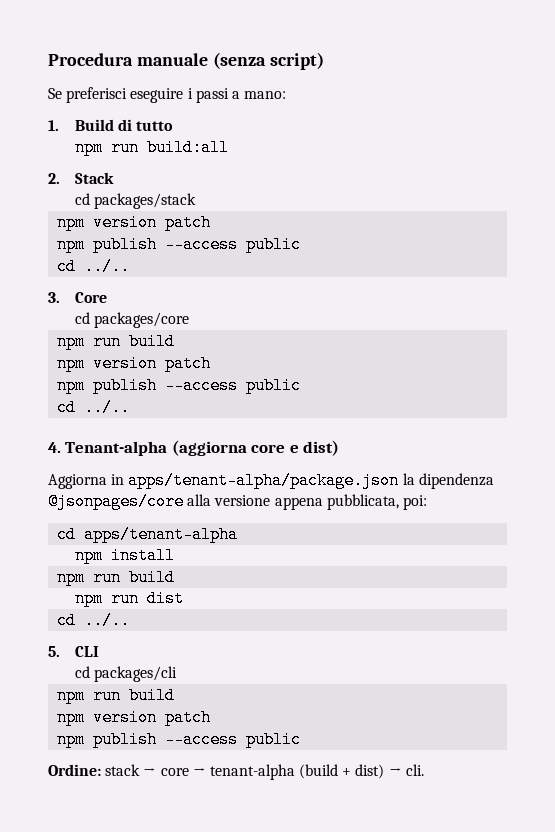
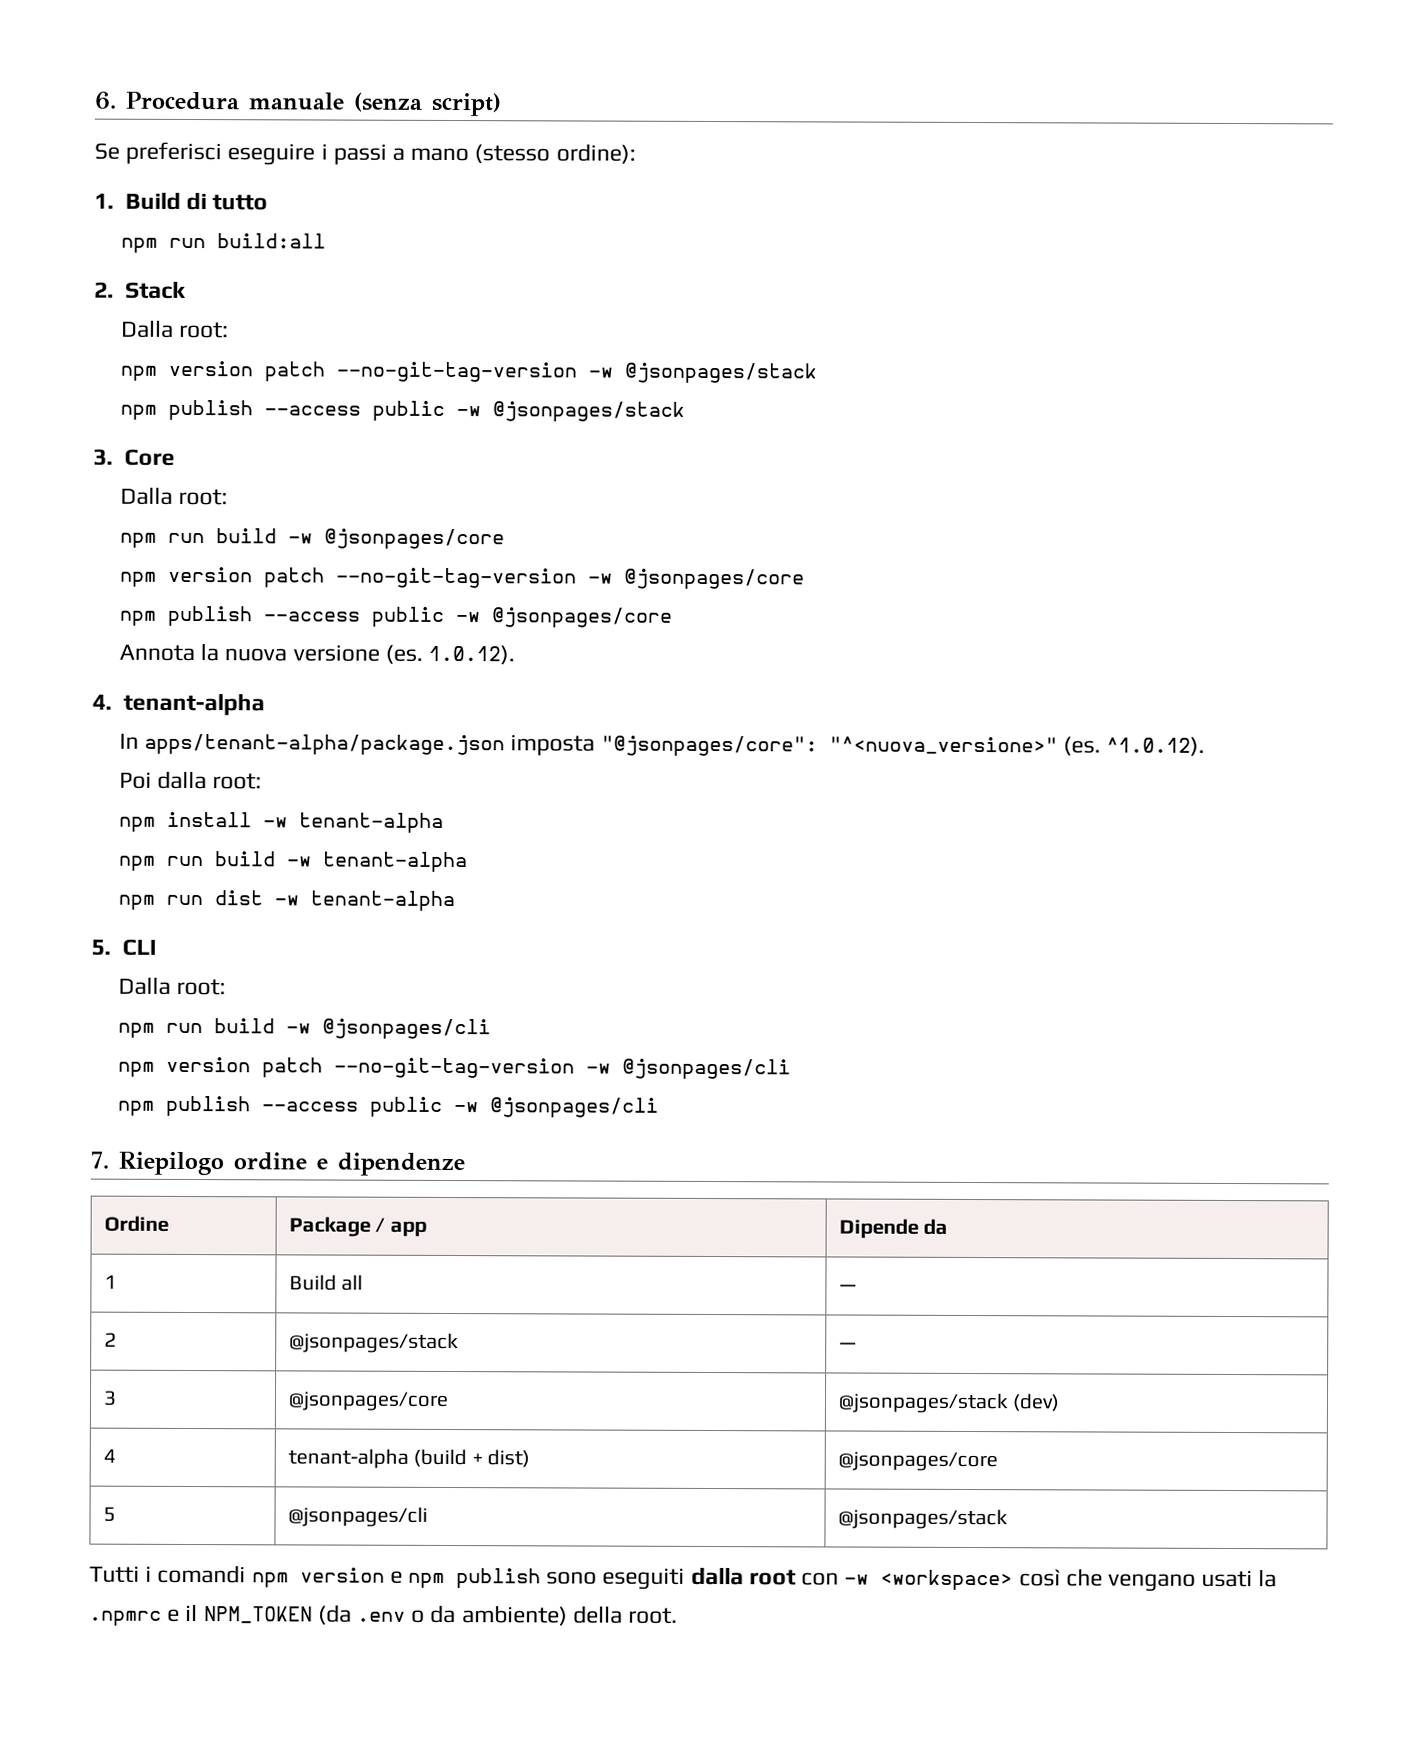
(48, 59) none -> [94,91,117,110] 6.
[244,91,287,99] mano: -> [410,143,636,164] mano (stesso ordine):
[75,193,197,209] [57,214,212,231] [57,236,302,253] [57,258,131,275] cd packages/stack // npm version patch // npm publish --access public // cd ../.. -> [121,319,230,339] [120,360,818,384] [120,399,686,422] Dalla root: // npm version patch --no-git-tag-version -w @jsonpages/stack // npm publish --access public -w @jsonpages/stack
[75,312,190,328] [57,333,176,350] [57,355,212,372] [57,377,302,394] [57,399,131,416] [48,440,340,456] [48,472,494,489] [48,493,427,510] [57,526,239,543] cd packages/core // npm run build // npm version patch // npm publish --access public // cd ../.. // 4. Tenant-alpha (aggiorna core e dist) // Aggiorna in apps/tenant-alpha/package.json la dipendenza @jsonpages/core alla versione appena pubblicata, poi: // cd apps/tenant-alpha -> [120,486,229,506] [120,528,506,550] [120,566,806,590] [119,605,674,628] [119,643,516,665] [92,692,265,716] [119,733,1206,757] [119,770,263,790] Dalla root: // npm run build -w @jsonpages/core // npm version patch --no-git-tag-version -w @jsonpages/core // npm publish --access public -w @jsonpages/core // Annota la nuova versione (es. 1.0.12). // 4. tenant-alpha // In apps/tenant-alpha/package.json imposta "@jsonpages/core": "^<nuova_versione>" (es. ^1.0.12). // Poi dalla root:
[57,569,176,586] // npm run build -> [263,812,445,833] [119,851,469,873] -w tenant-alpha // npm run build -w tenant-alpha
[57,612,131,629] // cd ../.. -> [274,890,456,912] -w tenant-alpha
[75,666,178,682] [57,687,176,704] [57,709,212,726] [57,731,302,748] [48,764,424,780] cd packages/cli // npm run build // npm version patch // npm publish --access public // Ordine: stack → core → tenant-alpha (build + dist) → cli. -> [118,976,227,996] [118,1018,492,1040] [118,1056,792,1080] [118,1095,660,1118] [90,1151,465,1177] [103,1215,169,1232] [288,1216,427,1237] [838,1218,949,1239] [103,1274,117,1289] [288,1274,364,1291] [838,1284,857,1292] [103,1332,117,1347] [288,1332,459,1354] [838,1342,857,1350] [102,1390,117,1406] [287,1391,449,1411] [837,1392,1061,1414] [102,1448,116,1463] [287,1448,531,1469] [837,1451,998,1472] [102,1506,116,1522] [287,1506,428,1527] [837,1508,1008,1530] [89,1564,1278,1592] [89,1603,679,1626] Dalla root: // npm run build -w @jsonpages/cli // npm version patch --no-git-tag-version -w @jsonpages/cli // npm publish --access public -w @jsonpages/cli // 7. Riepilogo ordine e dipendenze // Ordine | Package / app | Dipende da // 1 | Build all | — // 2 | @jsonpages/stack | — // 3 | @jsonpages/core | @jsonpages/stack (dev) // 4 | tenant-alpha (build + dist) | @jsonpages/core // 5 | @jsonpages/cli | @jsonpages/stack // Tutti i comandi npm version e npm publish sono eseguiti dalla root con -w <workspace> così che vengano usati la .npmrc e il NPM_TOKEN (da .env o da ambiente) della root.

